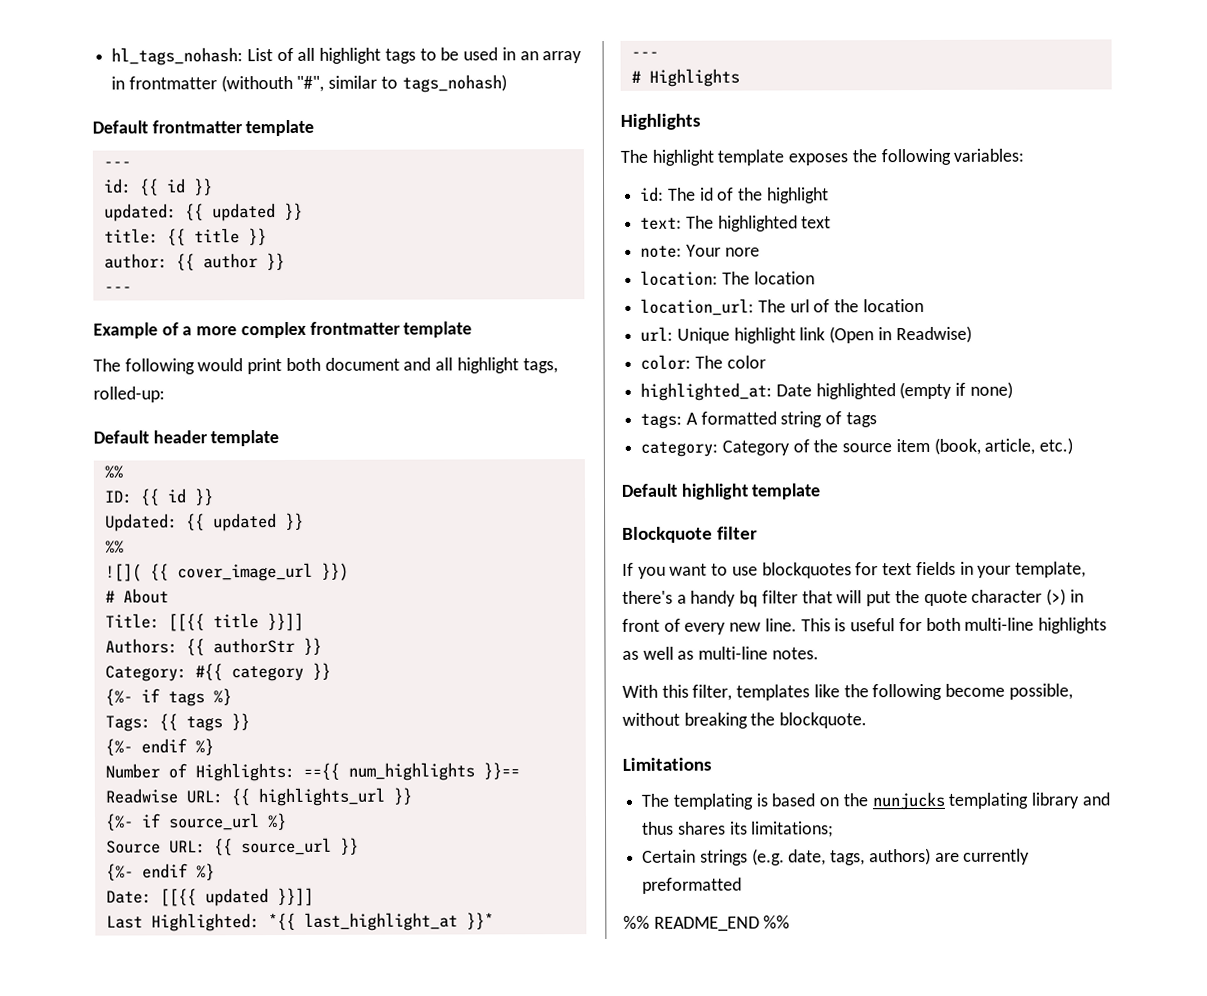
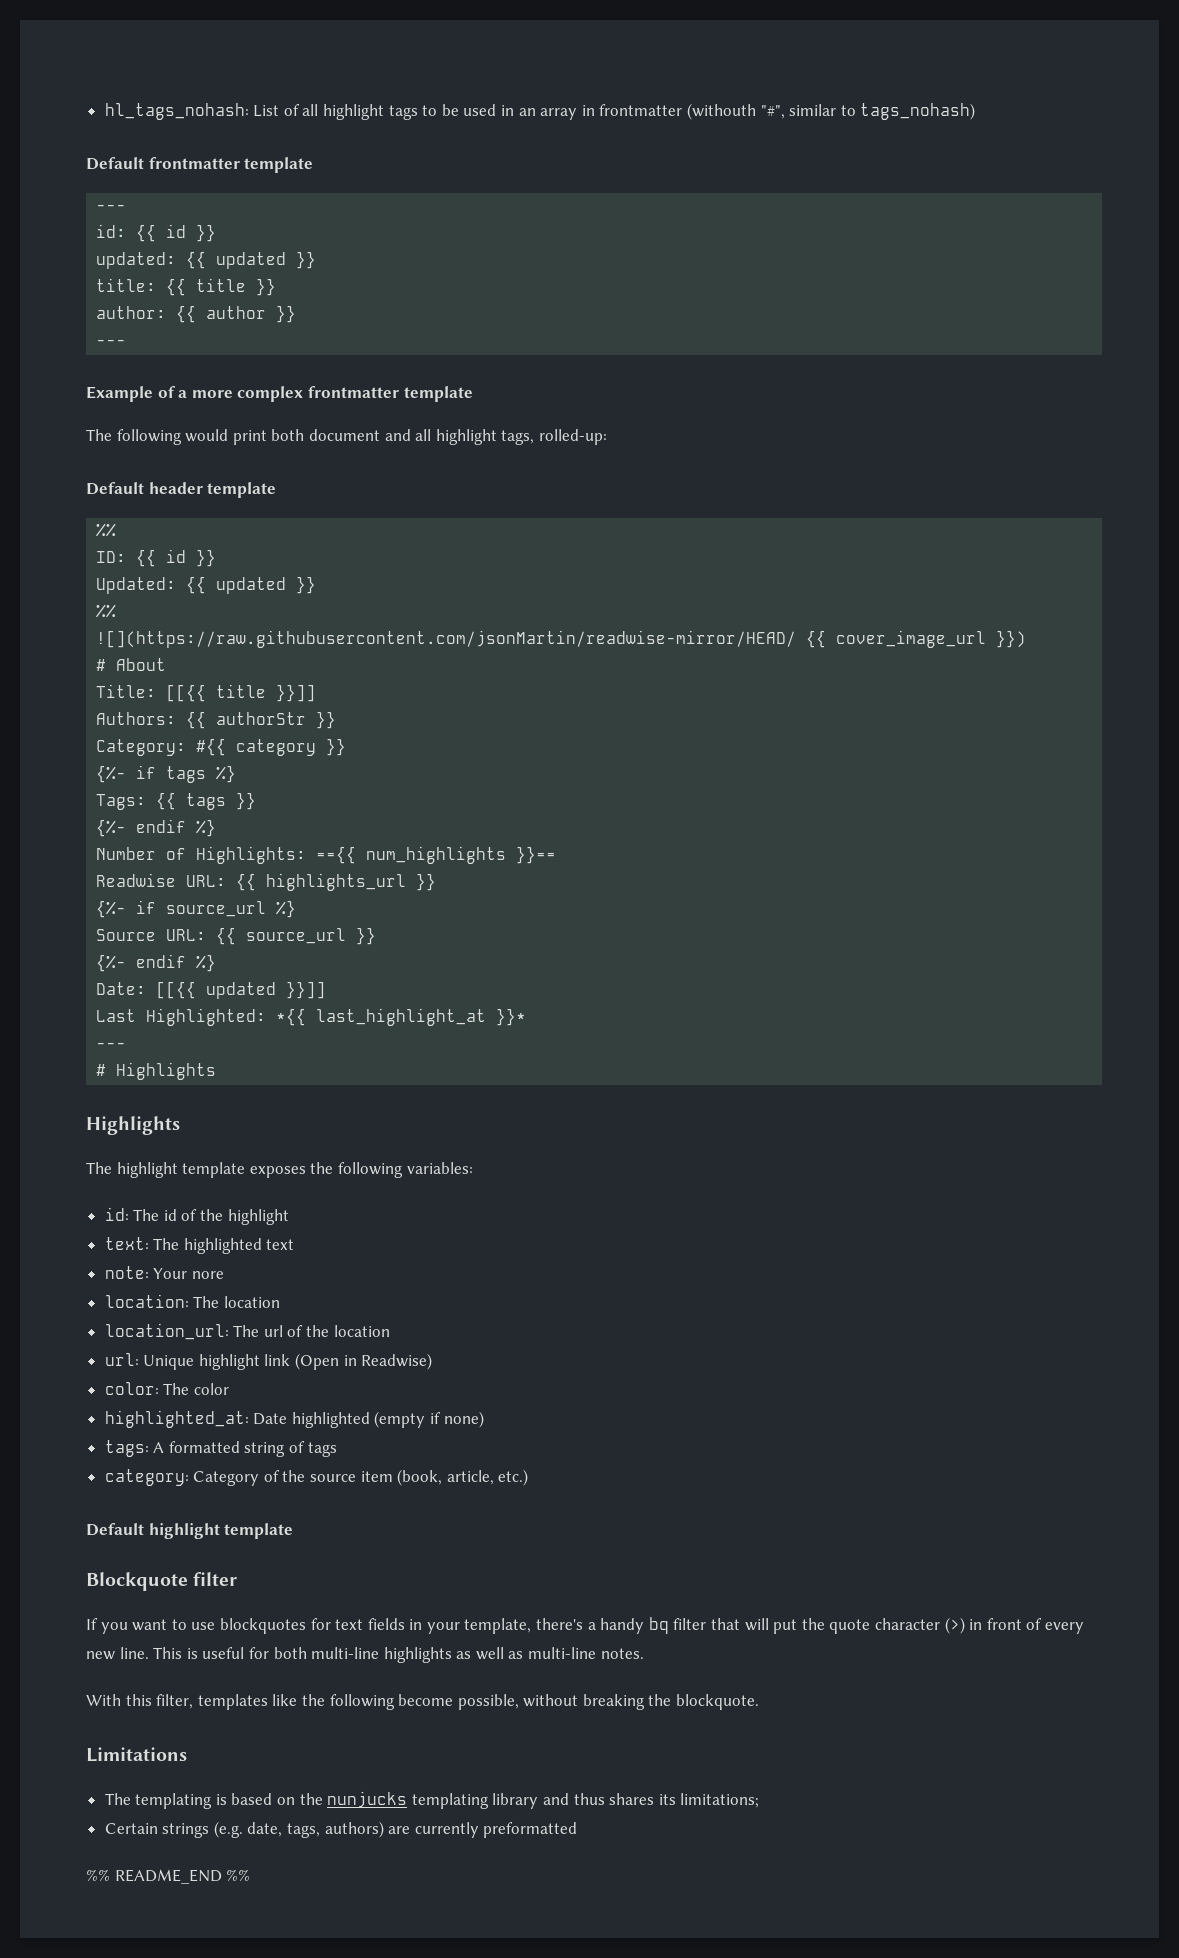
[104,563,142,582] ![]( -> [96,630,797,648] ![](https://raw.githubusercontent.com/jsonMartin/readwise-mirror/HEAD/

